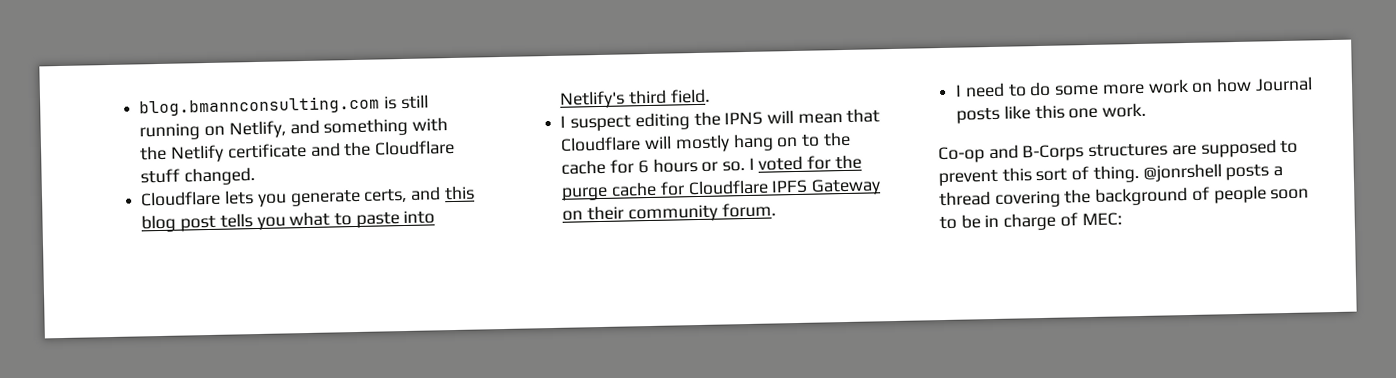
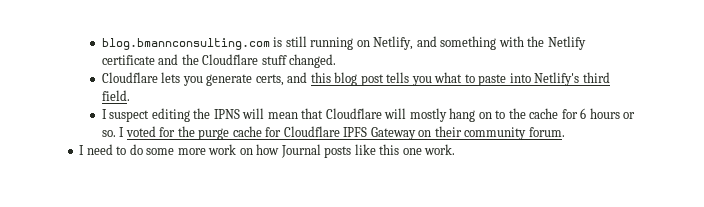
[938,139,1299,164] [938,163,1284,187] [939,185,1310,208] [939,212,1122,231] // Co-op and B-Corps structures are supposed to prevent this sort of thing. @jonrshell posts a thread covering the background of people soon to be in charge of MEC: -> (456, 149) none

